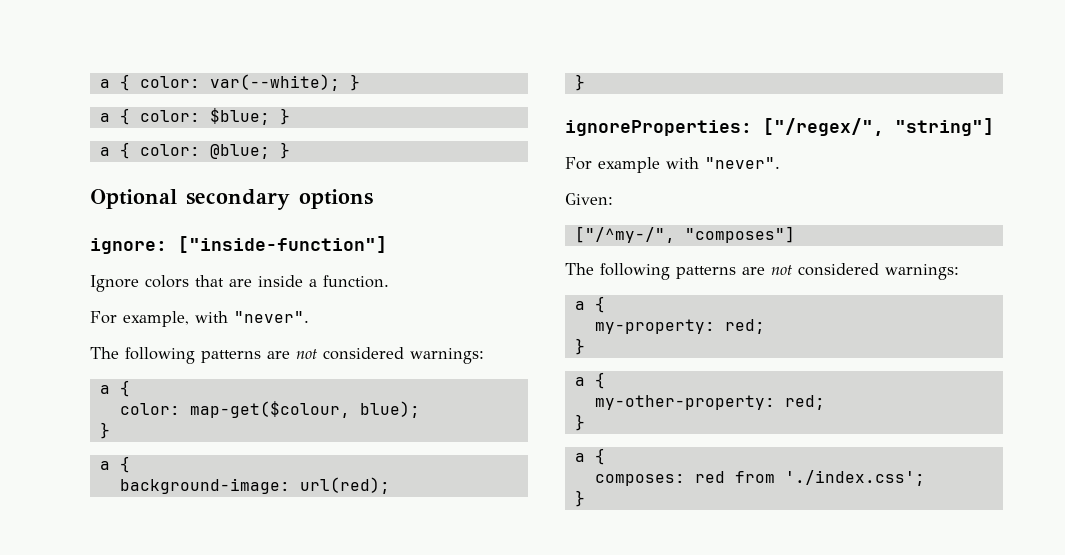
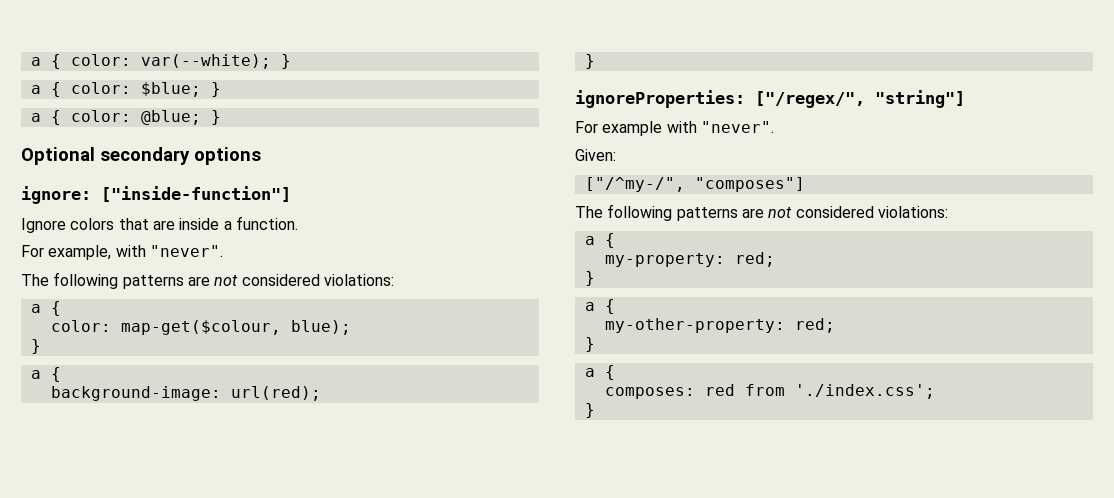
[410,348,484,364] warnings: -> [323,274,394,286] violations:
[885,264,959,280] warnings: -> [877,206,948,218] violations:

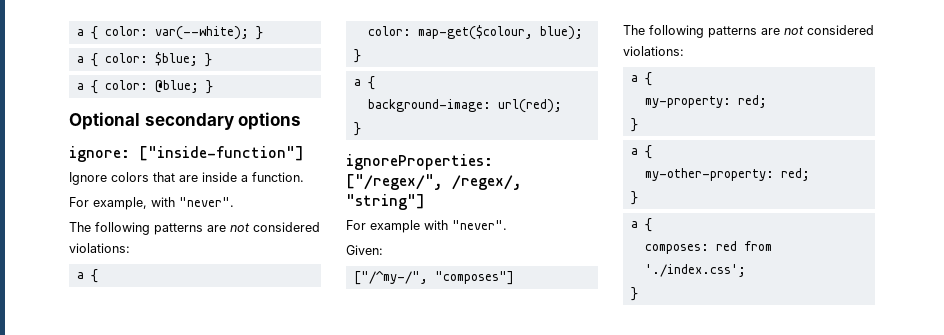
(865, 99) none -> [452,175,522,190] /regex/,

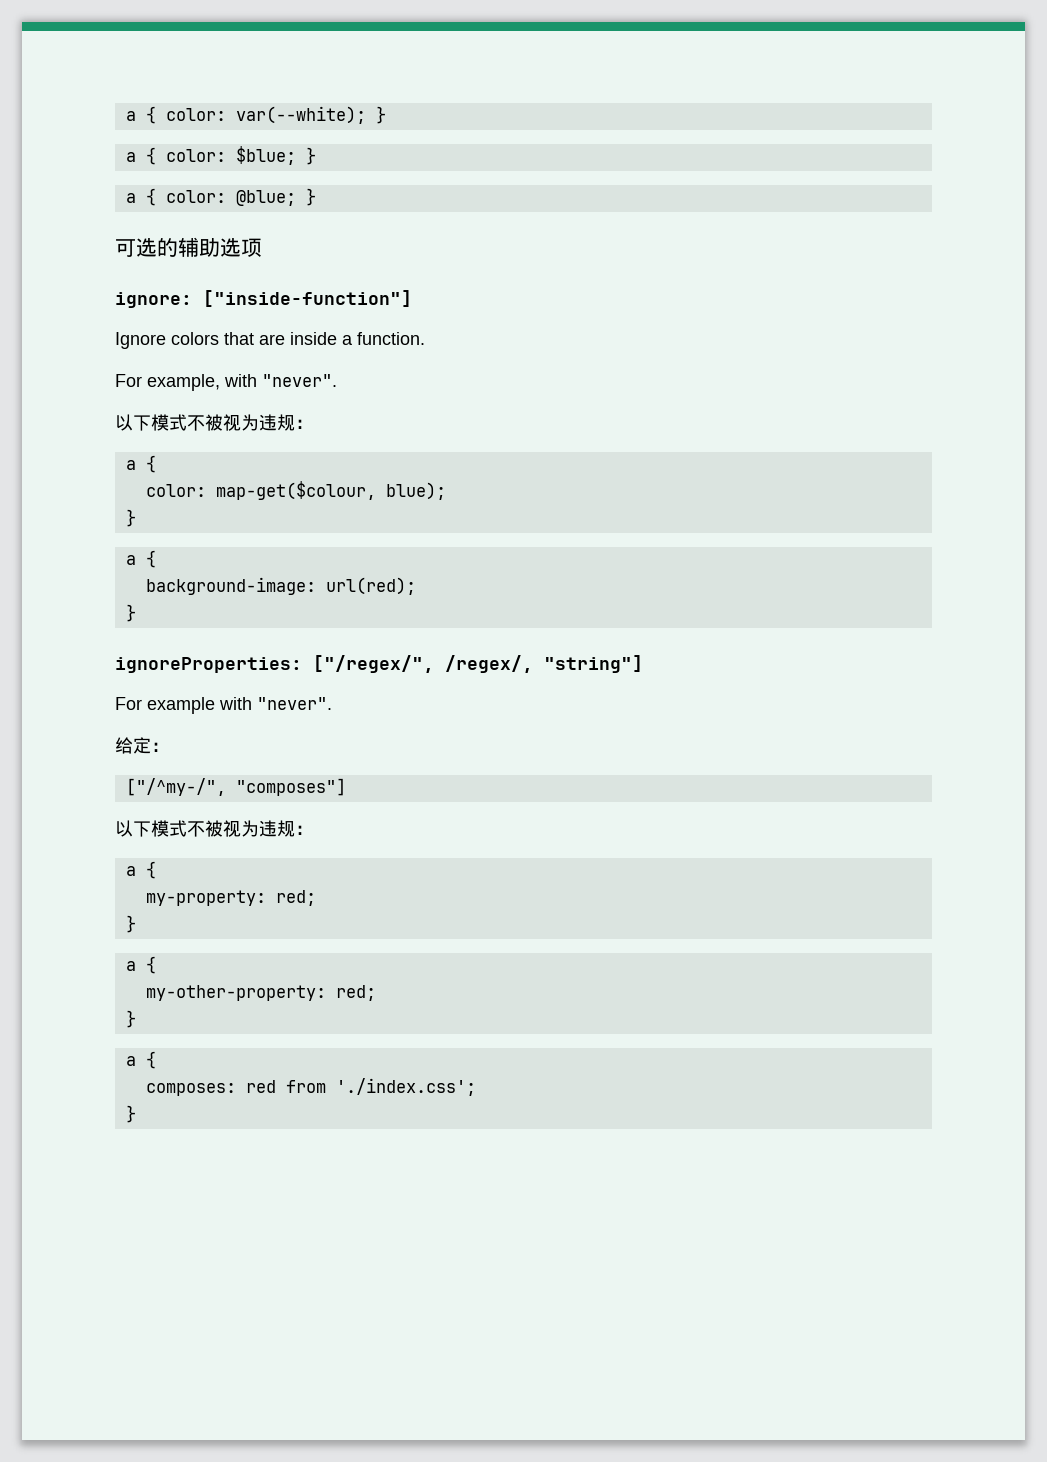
[69,112,302,130] Optional secondary options -> [115,237,262,257] 可选的辅助选项
[69,222,320,235] [69,243,130,253] The following patterns are not considered violations: -> [115,414,313,431] 以下模式不被视为违规：
[346,245,383,255] Given: -> [115,737,169,754] 给定：
[623,25,874,38] [623,46,684,56] The following patterns are not considered violations: -> [115,820,313,837] 以下模式不被视为违规：

